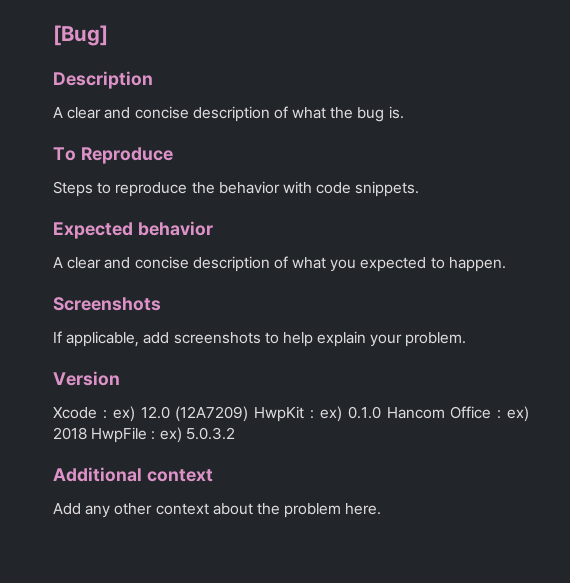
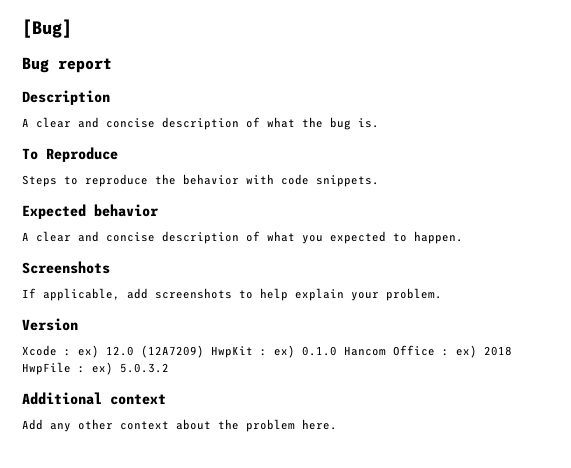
(108, 35) none -> [22,57,112,73] // Bug report

